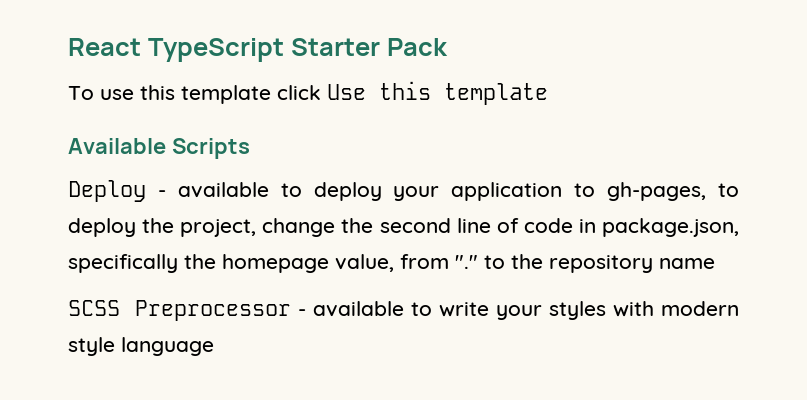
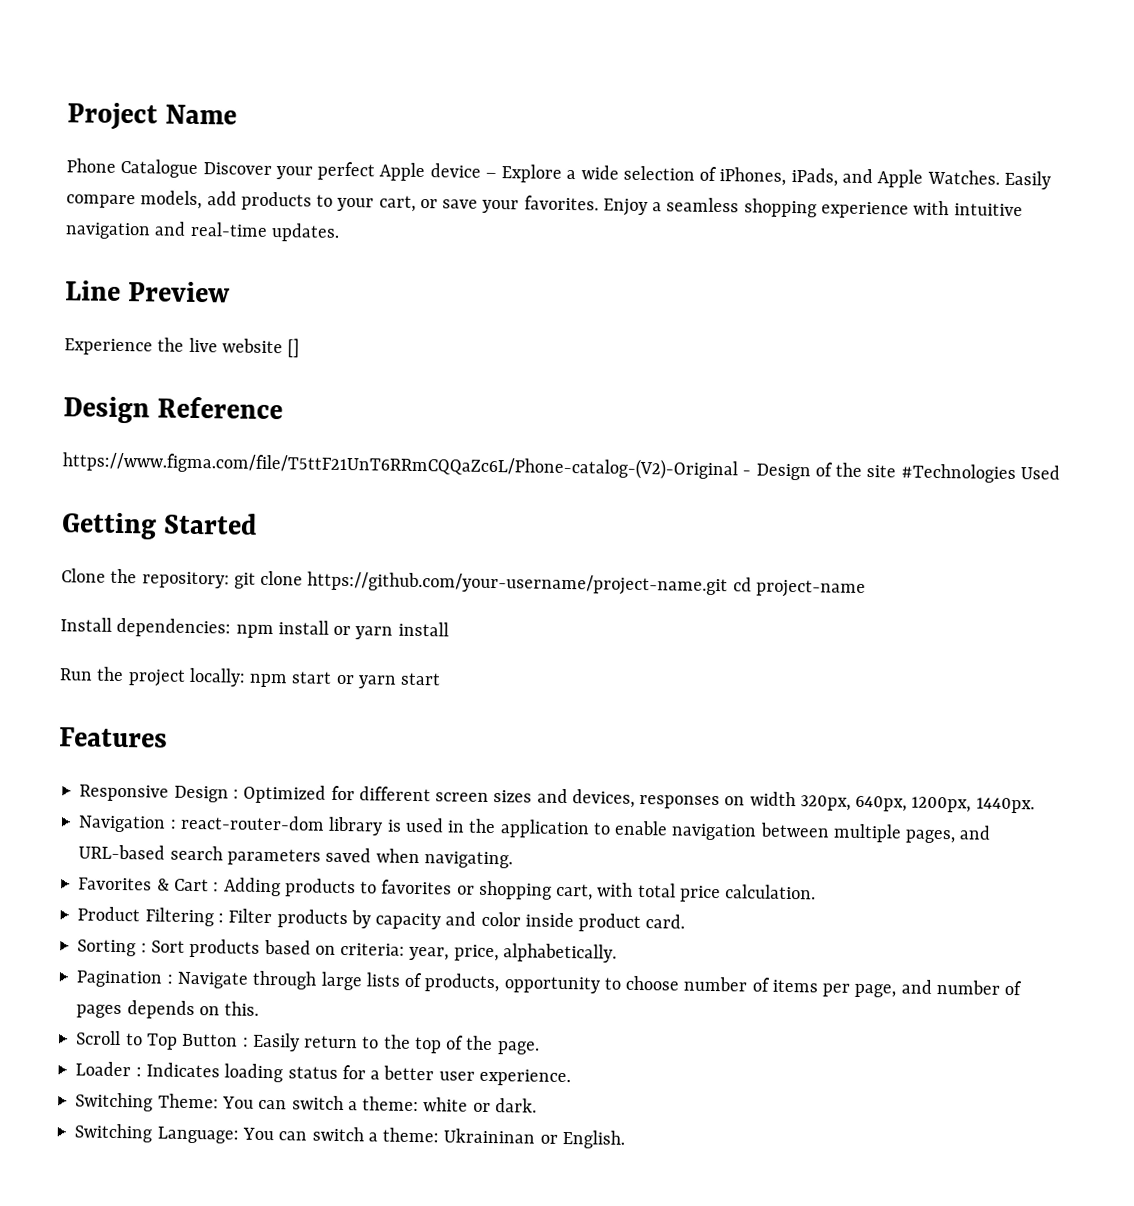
[68,38,448,62] [68,81,548,105] [68,138,250,159] [68,180,740,202] [68,218,740,237] [68,254,715,273] [68,300,739,321] [68,337,214,356] React TypeScript Starter Pack // To use this template click Use this template // Available Scripts // Deploy - available to deploy your application to gh-pages, to deploy the project, change the second line of code in package.json, specifically the homepage value, from "." to the repository name // SCSS Preprocessor - available to write your styles with modern style language -> [67,102,238,131] [66,158,1051,190] [66,190,1023,219] [65,221,340,242] [65,280,231,303] [64,337,301,358] [63,396,284,424] [62,451,1060,484] [61,512,259,540] [61,568,866,599] [60,617,449,640] [59,666,442,689] [59,727,168,748] [79,784,1035,814] [78,814,992,844] [78,844,513,869] [78,877,817,903] [77,906,686,933] [77,938,617,963] [76,970,1023,998] [76,1000,260,1020] [76,1030,540,1055] [75,1061,571,1087] [75,1092,537,1113] [74,1123,625,1149] Project Name // Phone Catalogue Discover your perfect Apple device – Explore a wide selection of iPhones, iPads, and Apple Watches. Easily compare models, add products to your cart, or save your favorites. Enjoy a seamless shopping experience with intuitive navigation and real-time updates. // Line Preview // Experience the live website [] // Design Reference // https://www.figma.com/file/T5ttF21UnT6RRmCQQaZc6L/Phone-catalog-(V2)-Original - Design of the site #Technologies Used // Getting Started // Clone the repository: git clone https://github.com/your-username/project-name.git cd project-name // Install dependencies: npm install or yarn install // Run the project locally: npm start or yarn start // Features // Responsive Design : Optimized for different screen sizes and devices, responses on width 320px, 640px, 1200px, 1440px. // Navigation : react-router-dom library is used in the application to enable navigation between multiple pages, and URL-based search parameters saved when navigating. // Favorites & Cart : Adding products to favorites or shopping cart, with total price calculation. // Product Filtering : Filter products by capacity and color inside product card. // Sorting : Sort products based on criteria: year, price, alphabetically. // Pagination : Navigate through large lists of products, opportunity to choose number of items per page, and number of pages depends on this. // Scroll to Top Button : Easily return to the top of the page. // Loader : Indicates loading status for a better user experience. // Switching Theme: You can switch a theme: white or dark. // Switching Language: You can switch a theme: Ukraininan or English.

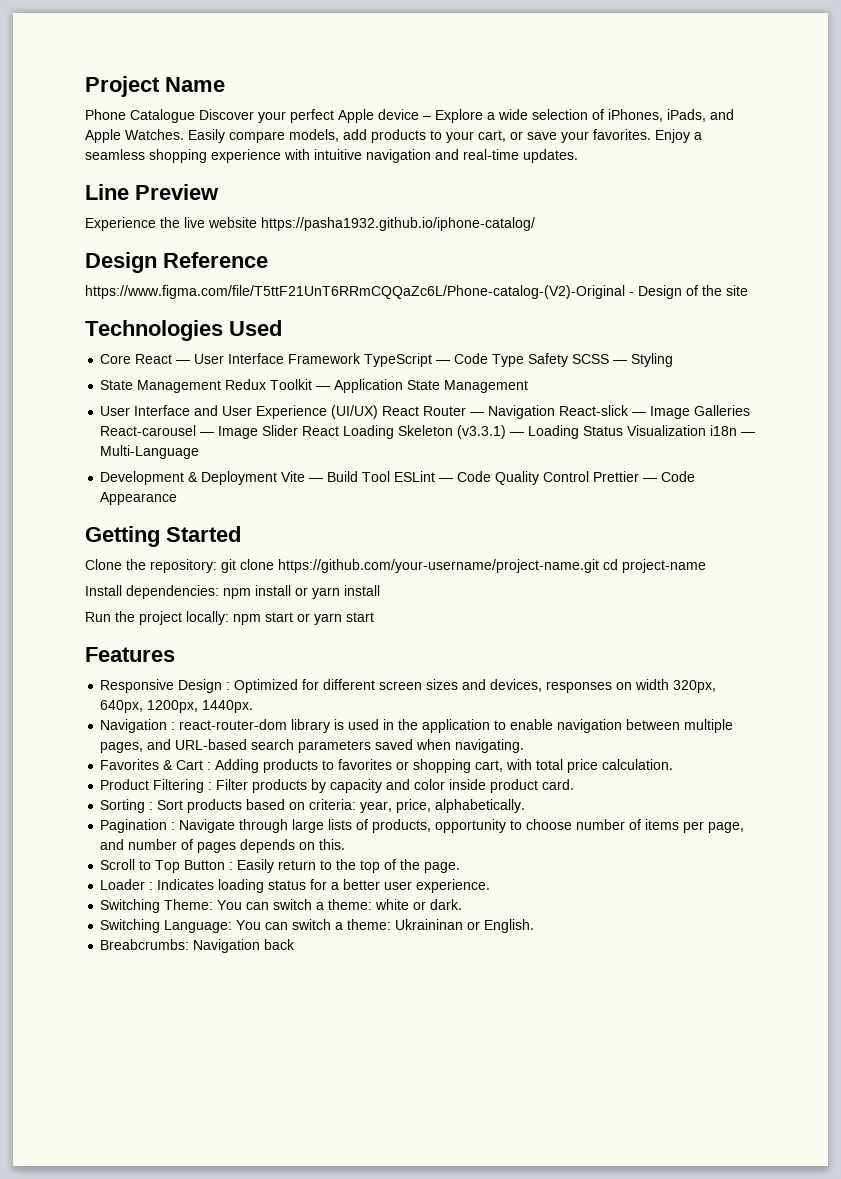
[287,338,301,358] [] -> [261,217,535,231] https://pasha1932.github.io/iphone-catalog/
[900,463,1016,484] #Technologies -> [85,320,223,341] // Technologies
(1060, 472) none -> [100,353,674,367] [100,379,529,393] [100,405,751,419] [100,425,756,439] [100,445,200,459] [100,471,696,485] [100,492,178,505] // Core React — User Interface Framework TypeScript — Code Type Safety SCSS — Styling // State Management Redux Toolkit — Application State Management // User Interface and User Experience (UI/UX) React Router — Navigation React-slick — Image Galleries React-carousel — Image Slider React Loading Skeleton (v3.3.1) — Loading Status Visualization i18n — Multi-Language // Development & Deployment Vite — Build Tool ESLint — Code Quality Control Prettier — Code Appearance
(625, 1139) none -> [100,939,296,953] // Breabcrumbs: Navigation back

